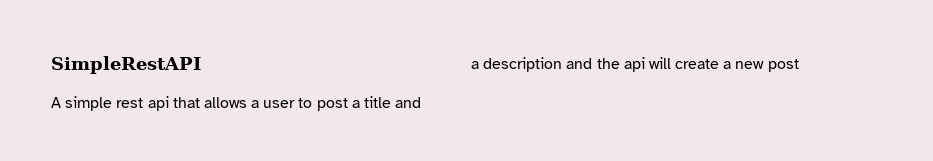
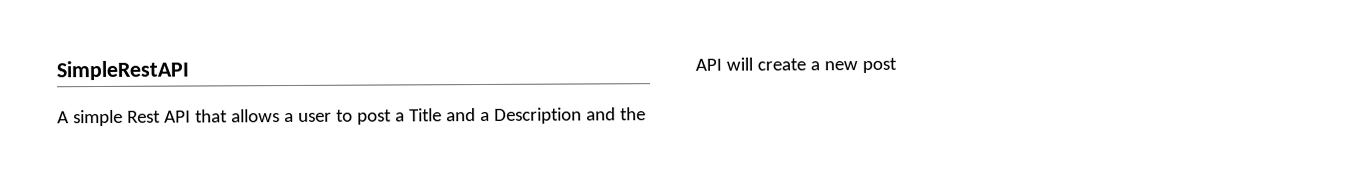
[116,96,169,111] rest api -> [126,110,191,123] Rest API
[364,96,392,108] title -> [408,108,442,122] Title
[483,57,563,72] description -> [493,107,582,124] Description
[623,57,645,72] api -> [695,58,722,71] API

